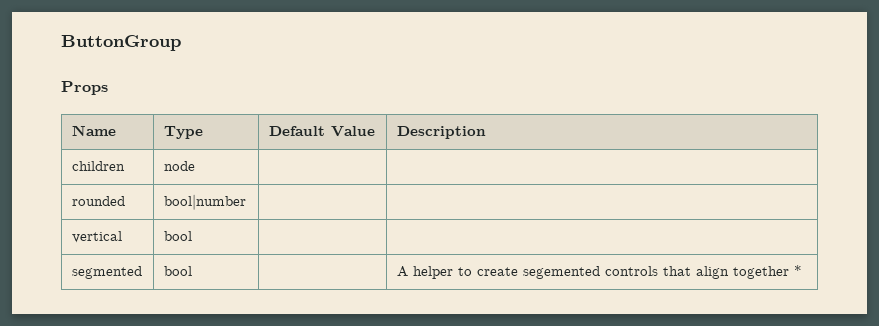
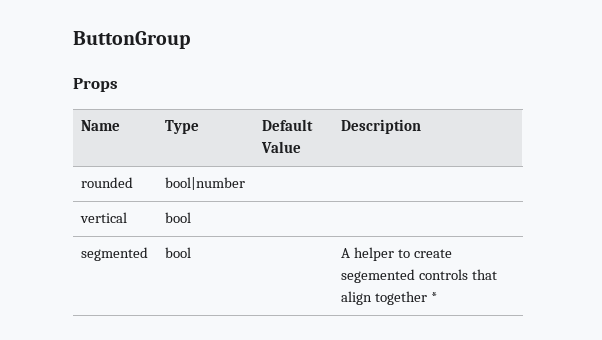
[71,161,125,171] [163,161,195,171] // children | node | | -> (422, 126) none

